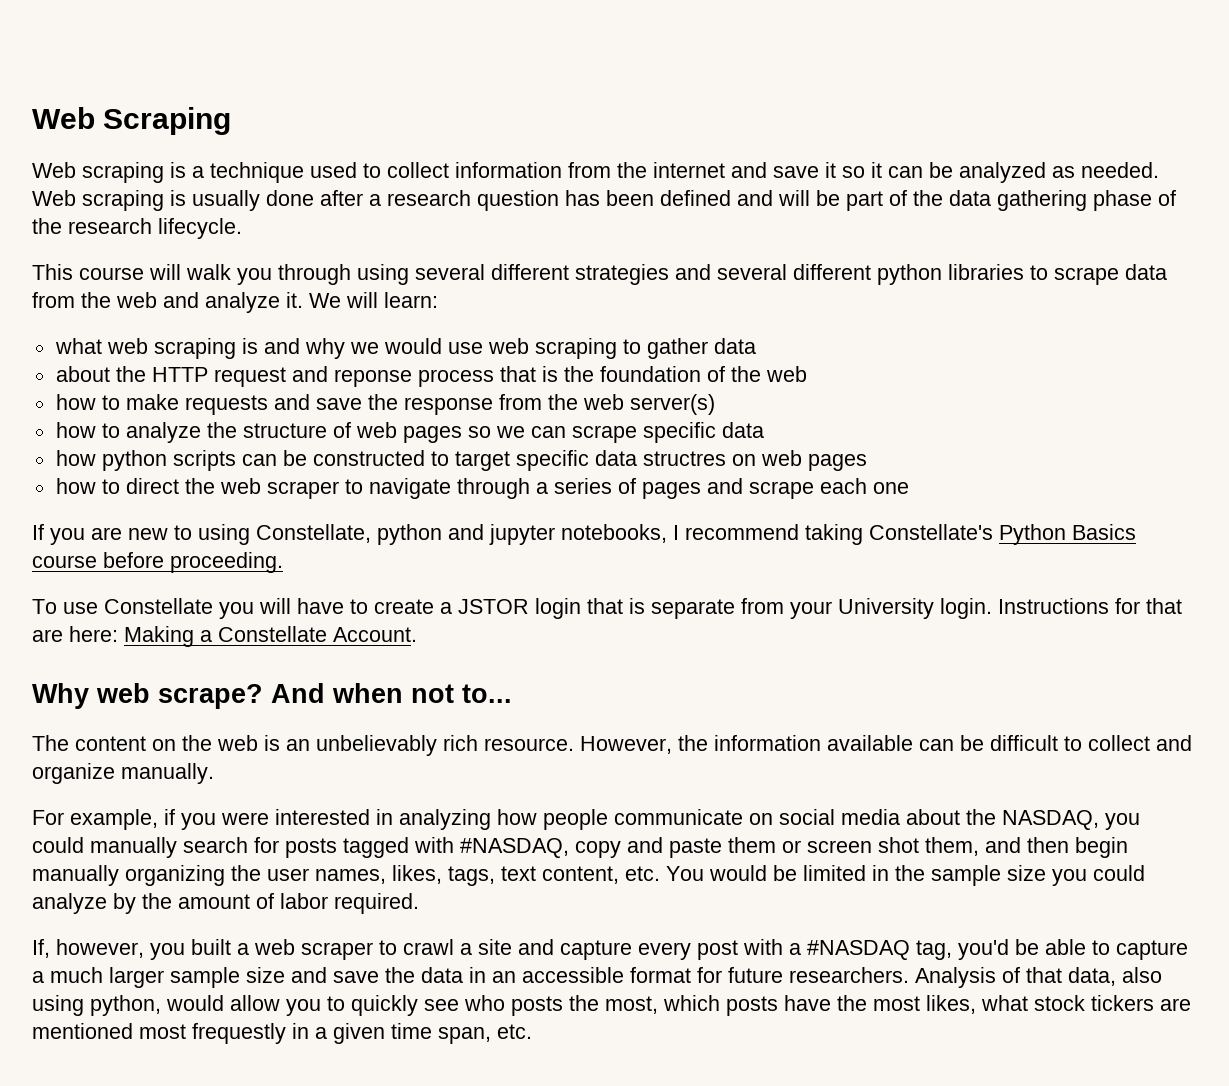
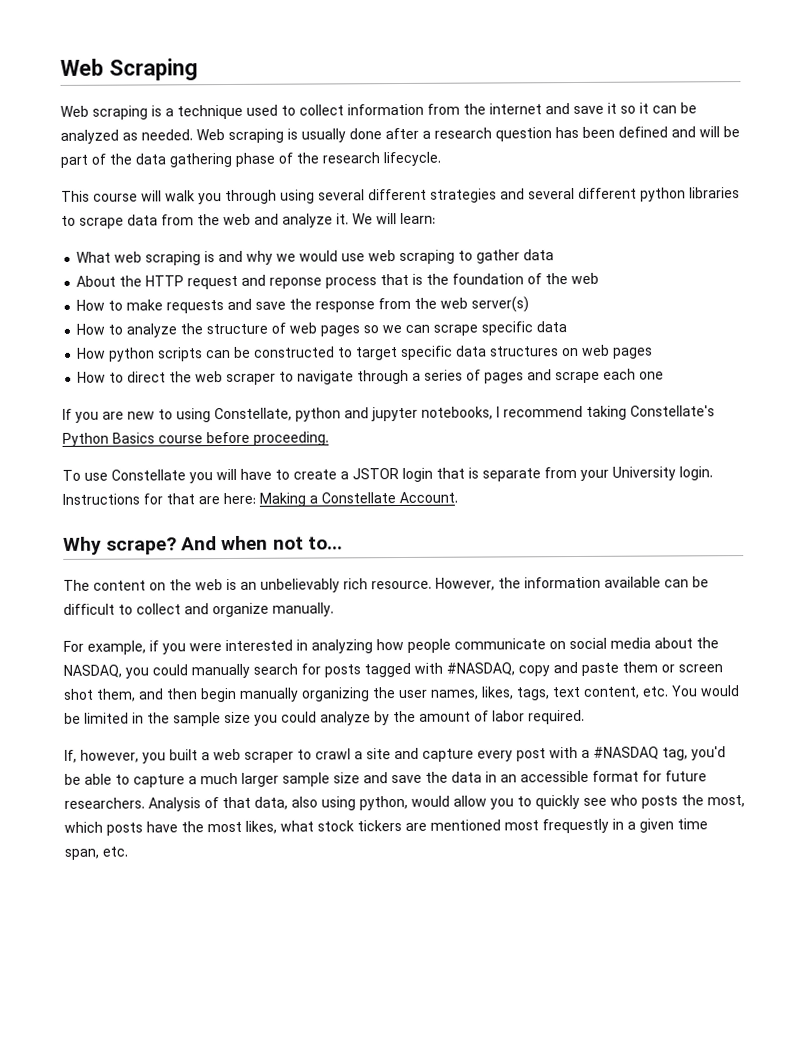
[54,338,102,354] what -> [76,251,112,263] What
[55,366,110,382] about -> [76,275,117,287] About
[55,394,96,410] how -> [76,299,106,311] How
[55,422,96,438] how -> [76,323,106,335] How
[55,450,96,466] how -> [77,347,107,359] How
[642,451,726,466] structres -> [489,346,560,357] structures
[55,478,96,494] how -> [77,371,107,383] How
[96,683,150,703] web -> (102, 545) none

